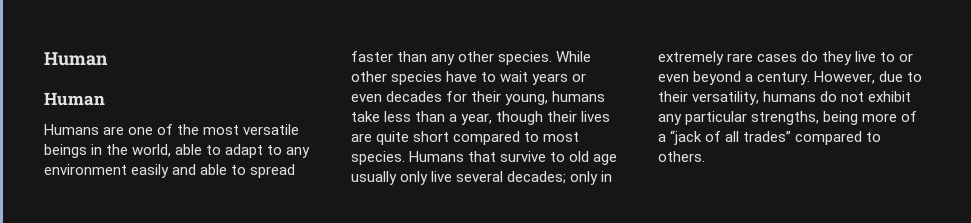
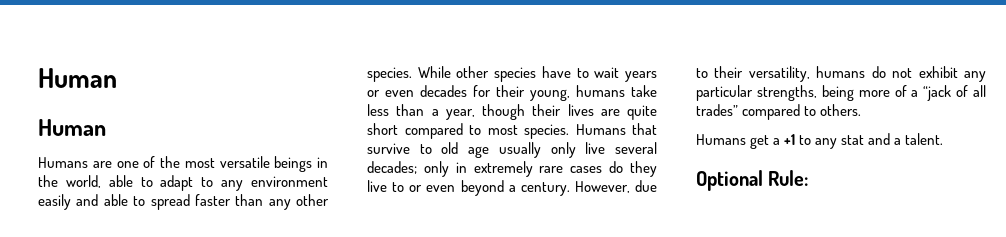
(705, 156) none -> [696,133,944,149] [696,170,809,191] // Humans get a +1 to any stat and a talent. // Optional Rule:

